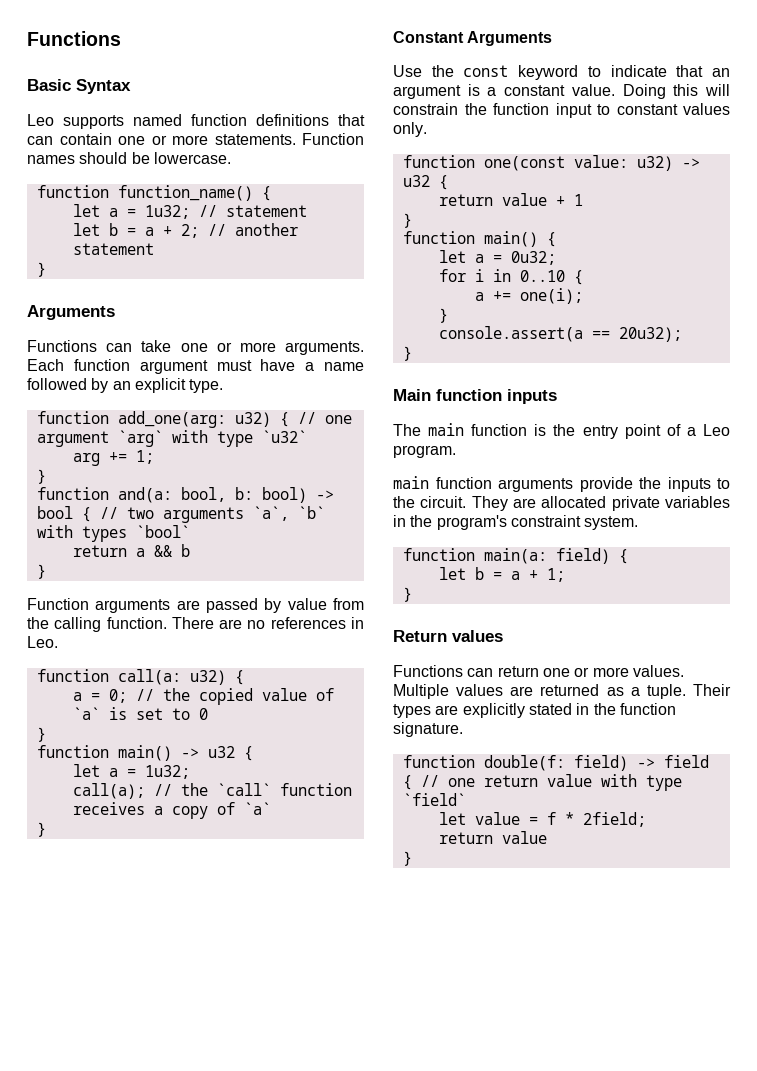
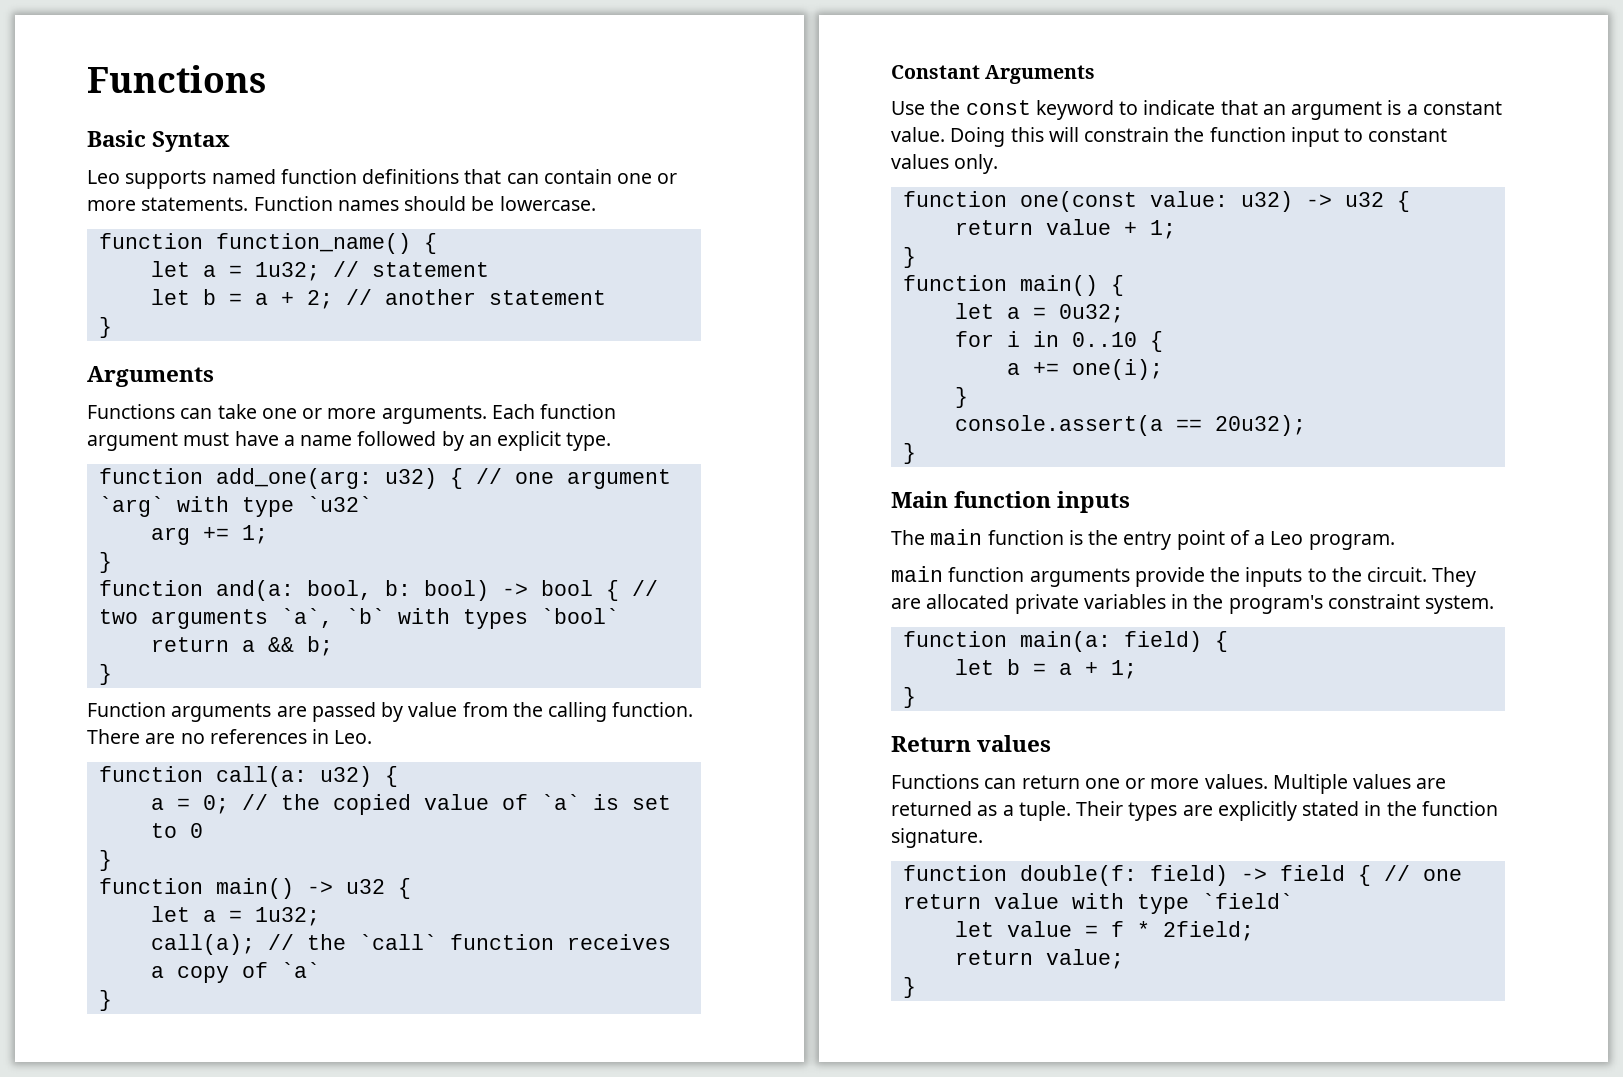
[180,544,190,557] b -> [306,636,333,656] b;
[573,194,583,206] 1 -> [1149,220,1176,239] 1;
[501,831,547,844] value -> [1045,949,1124,969] value;

